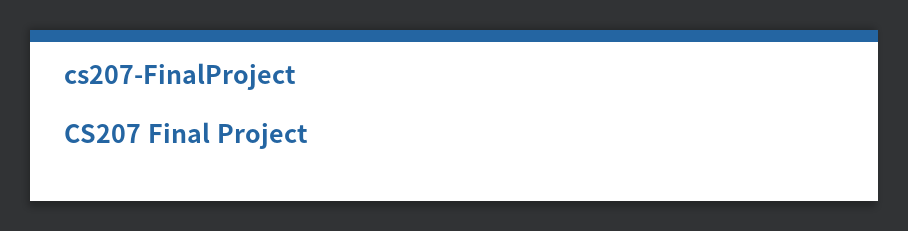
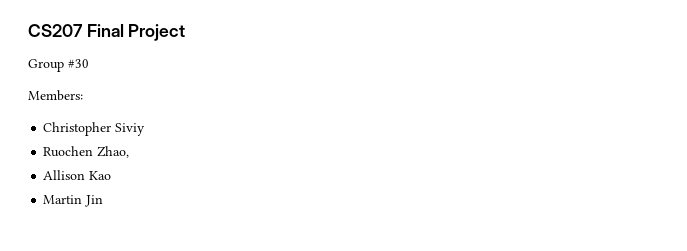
[64,63,296,90] cs207-FinalProject // -> (28, 30) none
(308, 136) none -> [28,59,89,72] [28,90,83,101] [43,122,146,136] [43,146,130,158] [43,170,112,180] [43,195,104,207] // Group #30 // Members: // Christopher Siviy // Ruochen Zhao, // Allison Kao // Martin Jin

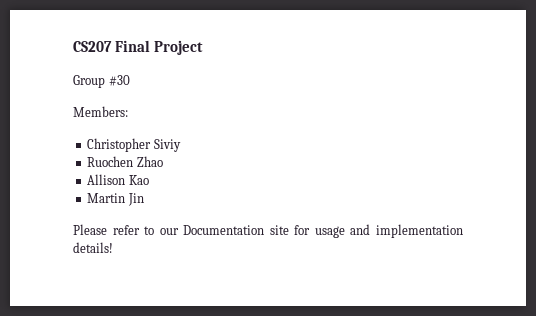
[97,146,130,158] Zhao, -> [136,156,163,167] Zhao
(104, 201) none -> [73,224,463,238] [73,242,113,253] // Please refer to our Documentation site for usage and implementation details!

